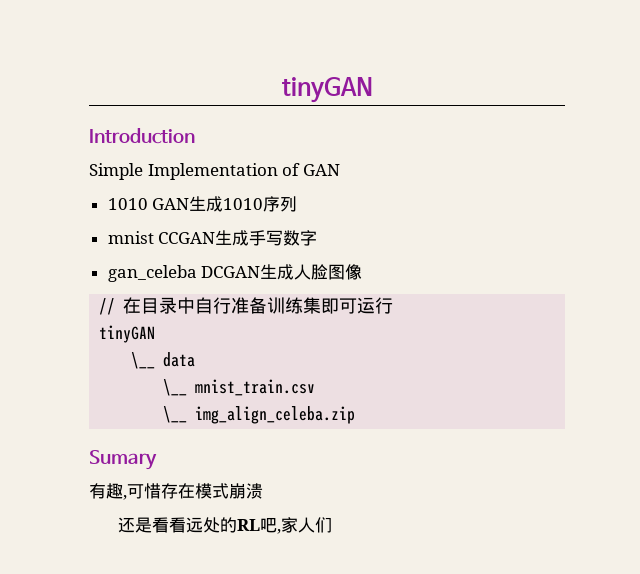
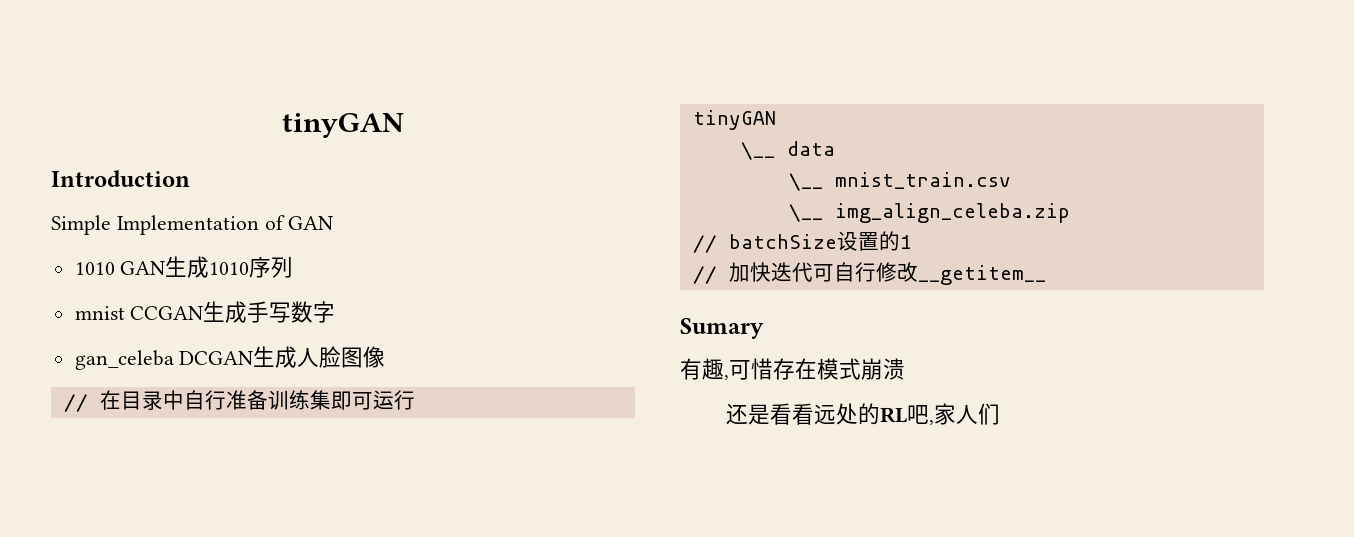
(356, 415) none -> [692,231,912,253] [692,262,1046,285] // // batchSize设置的1 // // 加快迭代可自行修改__getitem__

